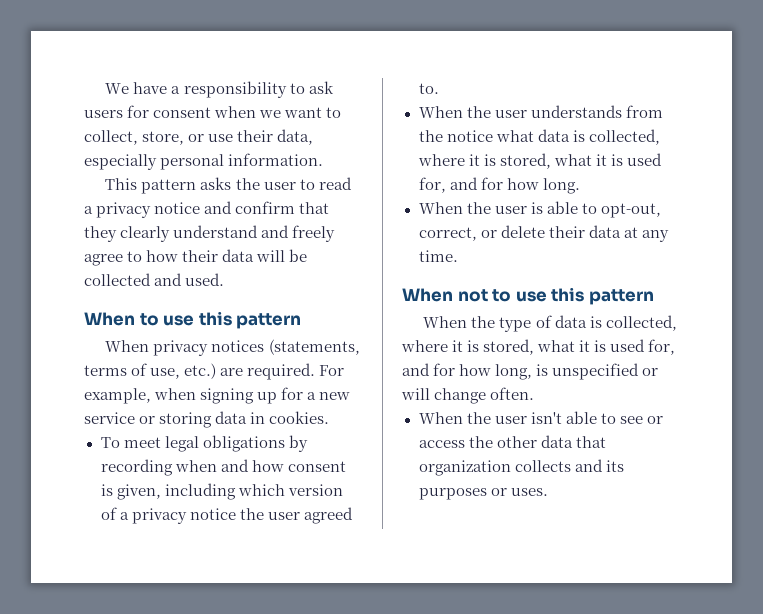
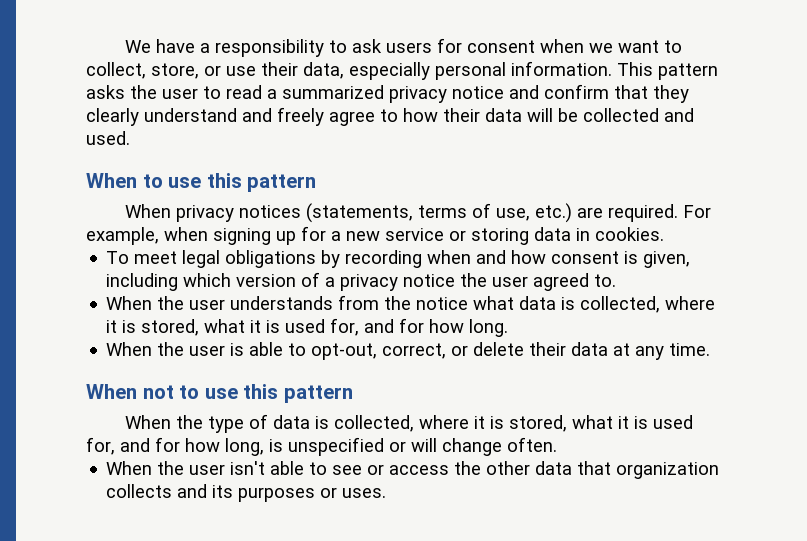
(324, 159) // -> (612, 68) none
(93, 210) none -> [282,85,384,99] summarized

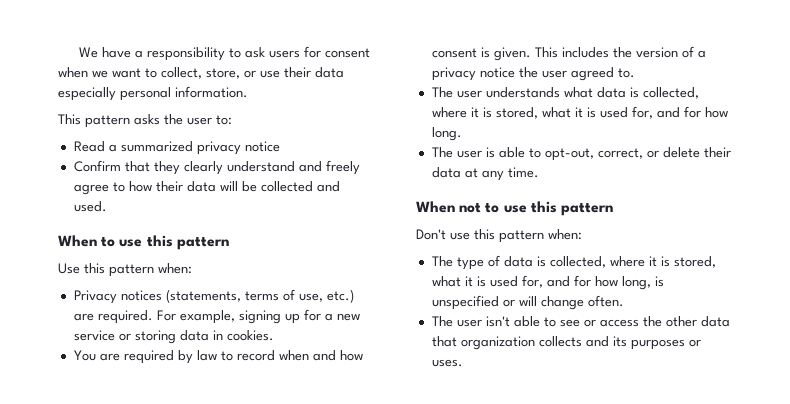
[303,62,344,79] data, -> [315,67,344,78] data
(612, 68) none -> (248, 92) //
[203,85,262,99] to read -> [216,115,232,125] [73,141,105,152] to: // Read
[509,84,609,99] and confirm -> [73,160,121,172] // Confirm
[124,204,234,222] When privacy -> [58,263,192,277] [73,290,117,304] Use this pattern when: // Privacy
[164,227,208,241] when -> (235, 317) none
[106,250,423,268] To meet legal obligations by recording -> [73,350,275,364] You are required by law to record
[643,251,691,268] [106,273,232,291] given, including which -> [493,47,632,61] given. This includes the
[106,295,469,310] When the user understands from the notice -> [431,87,560,98] The user understands
[106,342,185,356] When the -> [431,147,453,158] The
[124,415,203,429] When the -> [416,229,582,243] [431,256,453,267] Don't use this pattern when: // The
[106,461,185,475] When the -> [431,316,453,327] The

